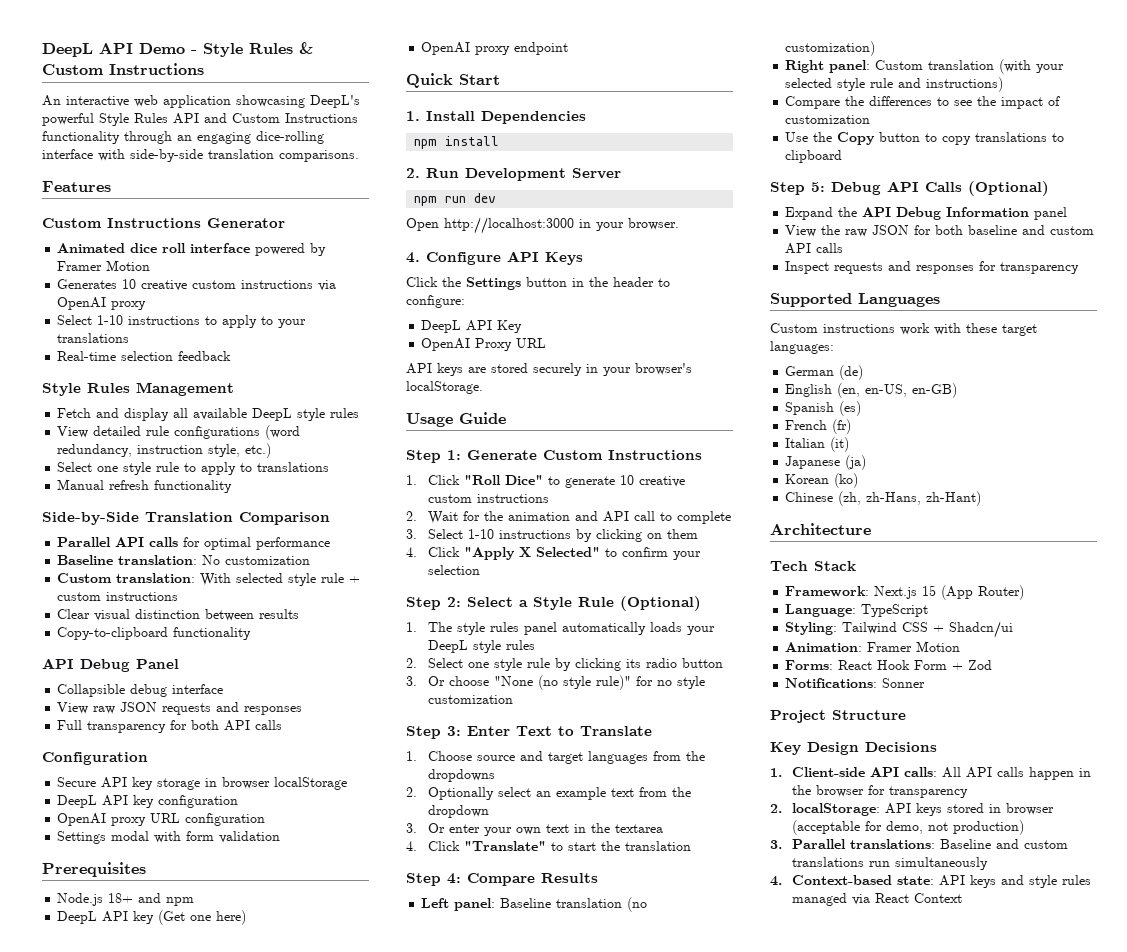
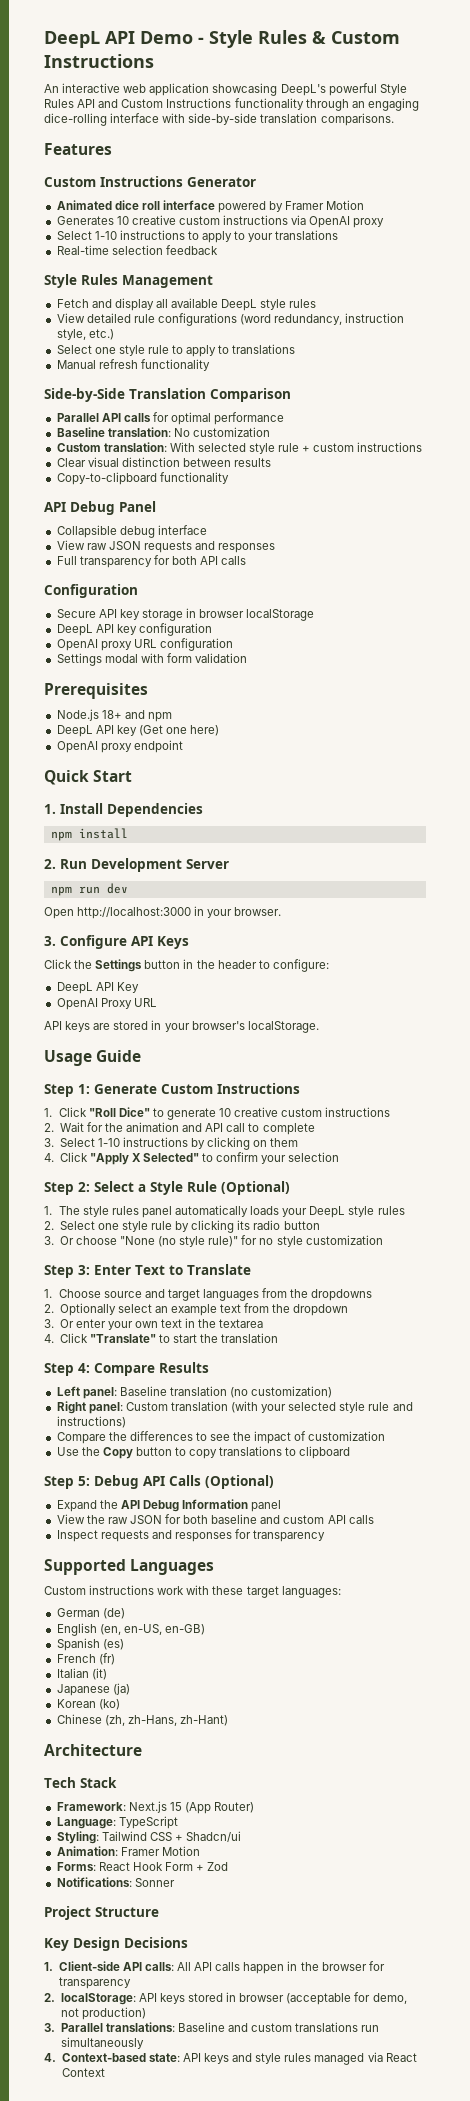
[406,252,420,263] 4. -> [44,936,56,946] 3.
[533,363,582,376] securely -> (149, 1025) none

